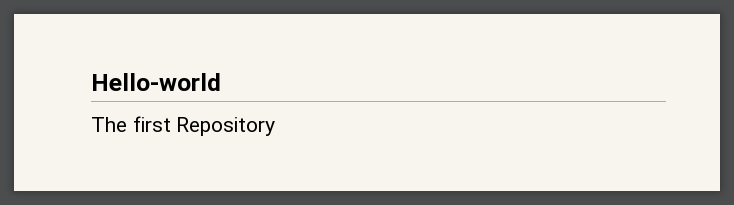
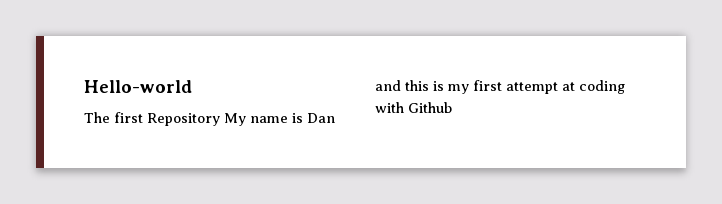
(276, 126) none -> [224,113,335,126] [375,80,625,94] [375,102,452,113] My name is Dan and this is my first attempt at coding with Github

